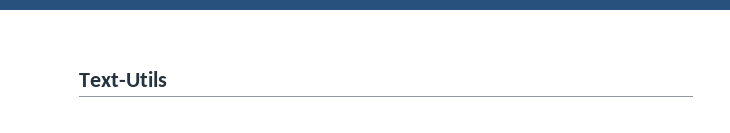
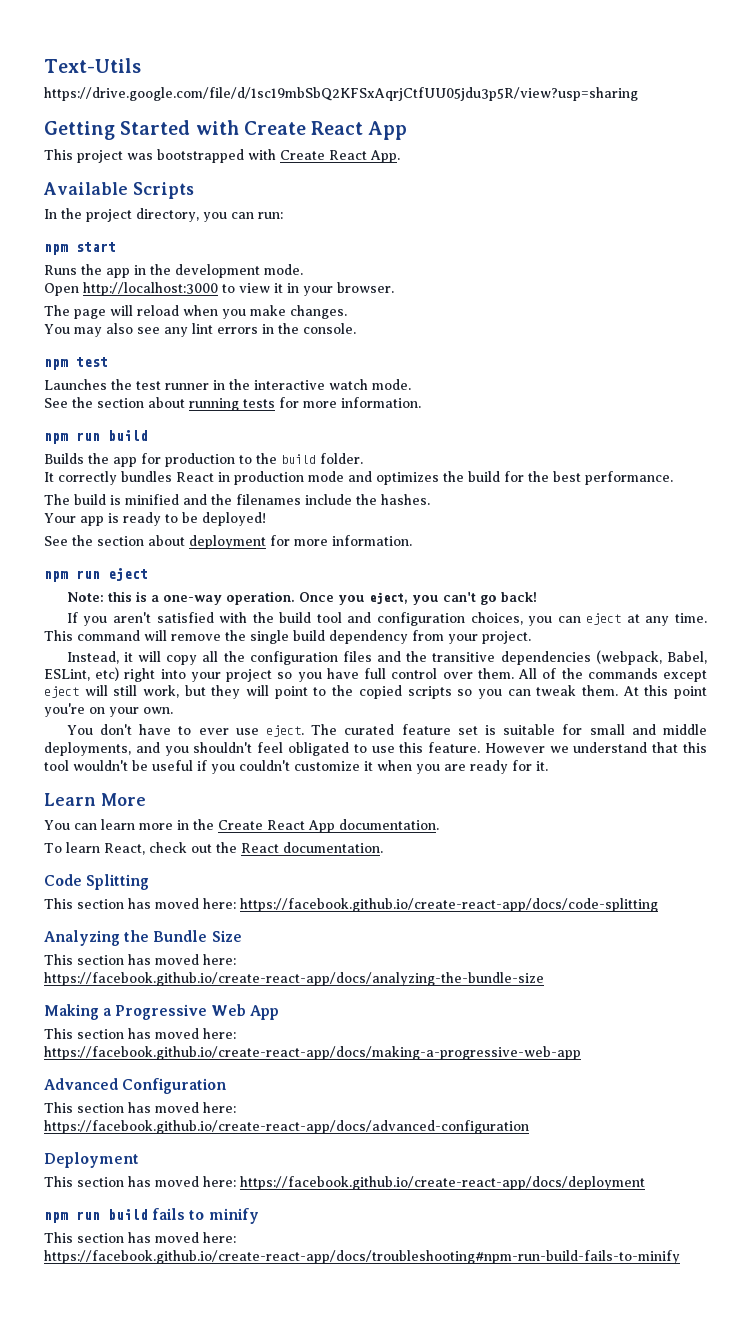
(167, 79) none -> [44,87,638,101] [44,120,408,140] [44,149,400,163] [43,182,194,199] [44,208,283,222] [44,242,116,255] [44,264,303,278] [44,282,394,296] [44,305,347,319] [44,323,356,337] [44,357,108,370] [44,379,411,390] [44,397,421,411] [44,430,148,444] [44,453,363,467] [44,471,673,485] [44,494,430,505] [44,512,266,526] [44,535,412,549] [44,568,148,582] [66,591,537,605] [66,612,707,626] [44,630,531,644] [66,650,707,665] [44,667,708,682] [44,685,708,699] [44,703,173,717] [66,724,707,737] [44,742,708,756] [44,760,548,774] [44,793,146,806] [44,819,439,833] [44,842,383,855] [44,874,150,890] [44,898,658,912] [44,930,242,946] [44,954,236,965] [44,972,544,986] [44,1004,279,1020] [44,1028,236,1039] [44,1046,581,1060] [44,1078,227,1094] [44,1102,236,1113] [44,1120,529,1134] [44,1152,139,1168] [44,1176,645,1190] [44,1208,259,1224] [44,1232,236,1243] [44,1250,680,1264] // https://drive.google.com/file/d/1sc19mbSbQ2KFSxAqrjCtfUU05jdu3p5R/view?usp=sharing // Getting Started with Create React App // This project was bootstrapped with Create React App. // Available Scripts // In the project directory, you can run: // npm start // Runs the app in the development mode. // Open http://localhost:3000 to view it in your browser. // The page will reload when you make changes. // You may also see any lint errors in the console. // npm test // Launches the test runner in the interactive watch mode. // See the section about running tests for more information. // npm run build // Builds the app for production to the build folder. // It correctly bundles React in production mode and optimizes the build for the best performance. // The build is minified and the filenames include the hashes. // Your app is ready to be deployed! // See the section about deployment for more information. // npm run eject // Note: this is a one-way operation. Once you eject, you can't go back! // If you aren't satisfied with the build tool and configuration choices, you can eject at any time. This command will remove the single build dependency from your project. // Instead, it will copy all the configuration files and the transitive dependencies (webpack, Babel, ESLint, etc) right into your project so you have full control over them. All of the commands except eject will still work, but they will point to the copied scripts so you can tweak them. At this point you're on your own. // You don't have to ever use eject. The curated feature set is suitable for small and middle deployments, and you shouldn't feel obligated to use this feature. However we understand that this tool wouldn't be useful if you couldn't customize it when you are ready for it. // Learn More // You can learn more in the Create React App documentation. // To learn React, check out the React documentation. // Code Splitting // This section has moved here: https://facebook.github.io/create-react-app/docs/code-splitting // Analyzing the Bundle Size // This section has moved here: https://facebook.github.io/create-react-app/docs/analyzing-the-bundle-size // Making a Progressive Web App // This section has moved here: https://facebook.github.io/create-react-app/docs/making-a-progressive-web-app // Advanced Configuration // This section has moved here: https://facebook.github.io/create-react-app/docs/advanced-configuration // Deployment // This section has moved here: https://facebook.github.io/create-react-app/docs/deployment // npm run build fails to minify // This section has moved here: https://facebook.github.io/create-react-app/docs/troubleshooting#npm-run-build-fails-to-minify

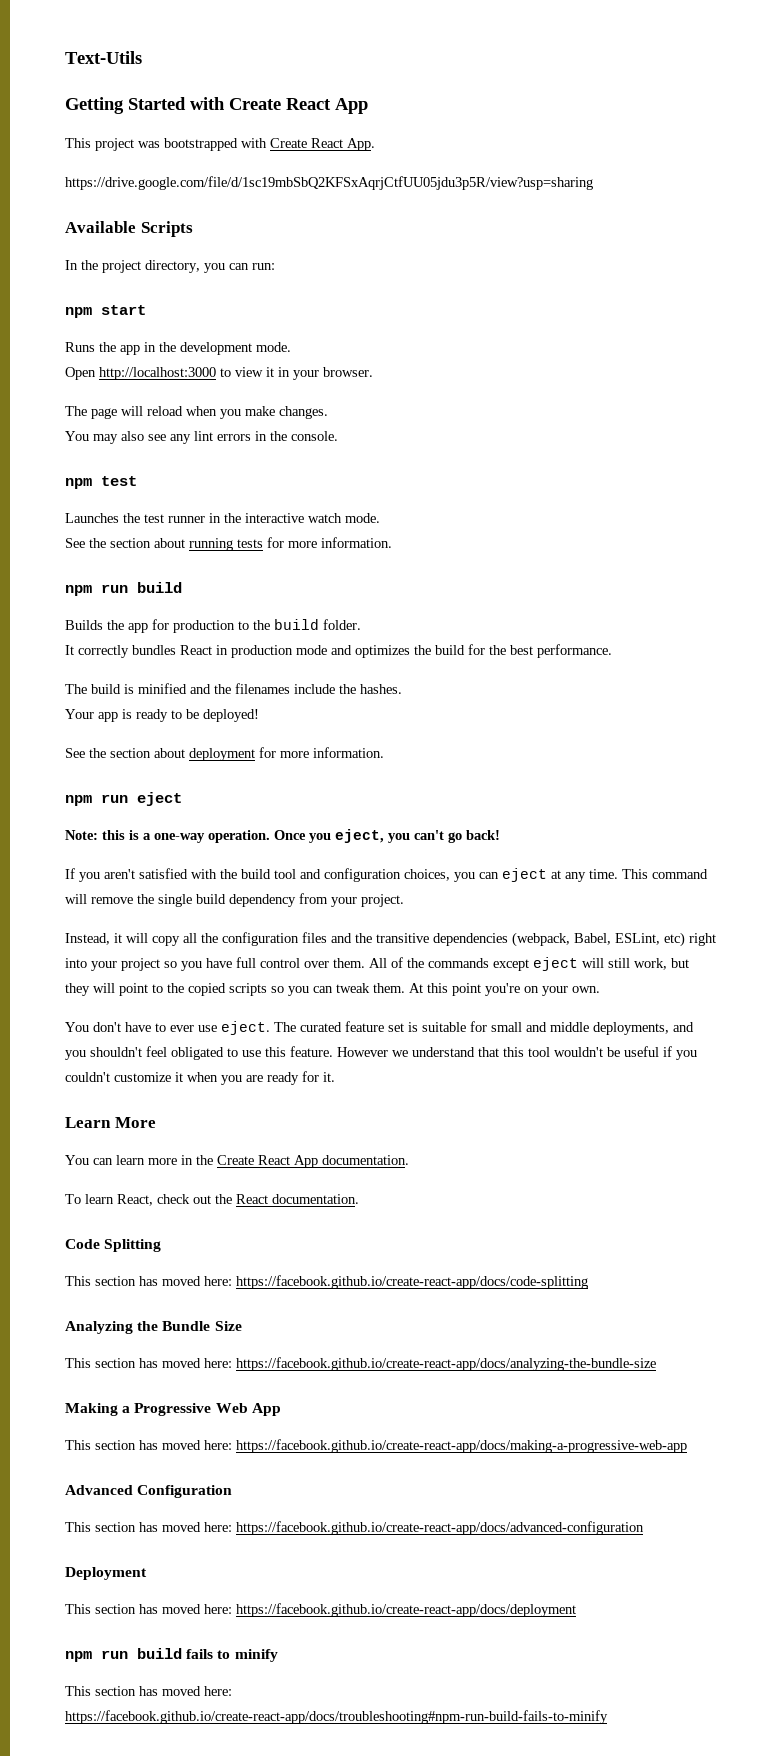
[44,87,638,101] // https://drive.google.com/file/d/1sc19mbSbQ2KFSxAqrjCtfUU05jdu3p5R/view?usp=sharing -> (142, 57) none
(400, 156) none -> [65,176,593,190] // https://drive.google.com/file/d/1sc19mbSbQ2KFSxAqrjCtfUU05jdu3p5R/view?usp=sharing

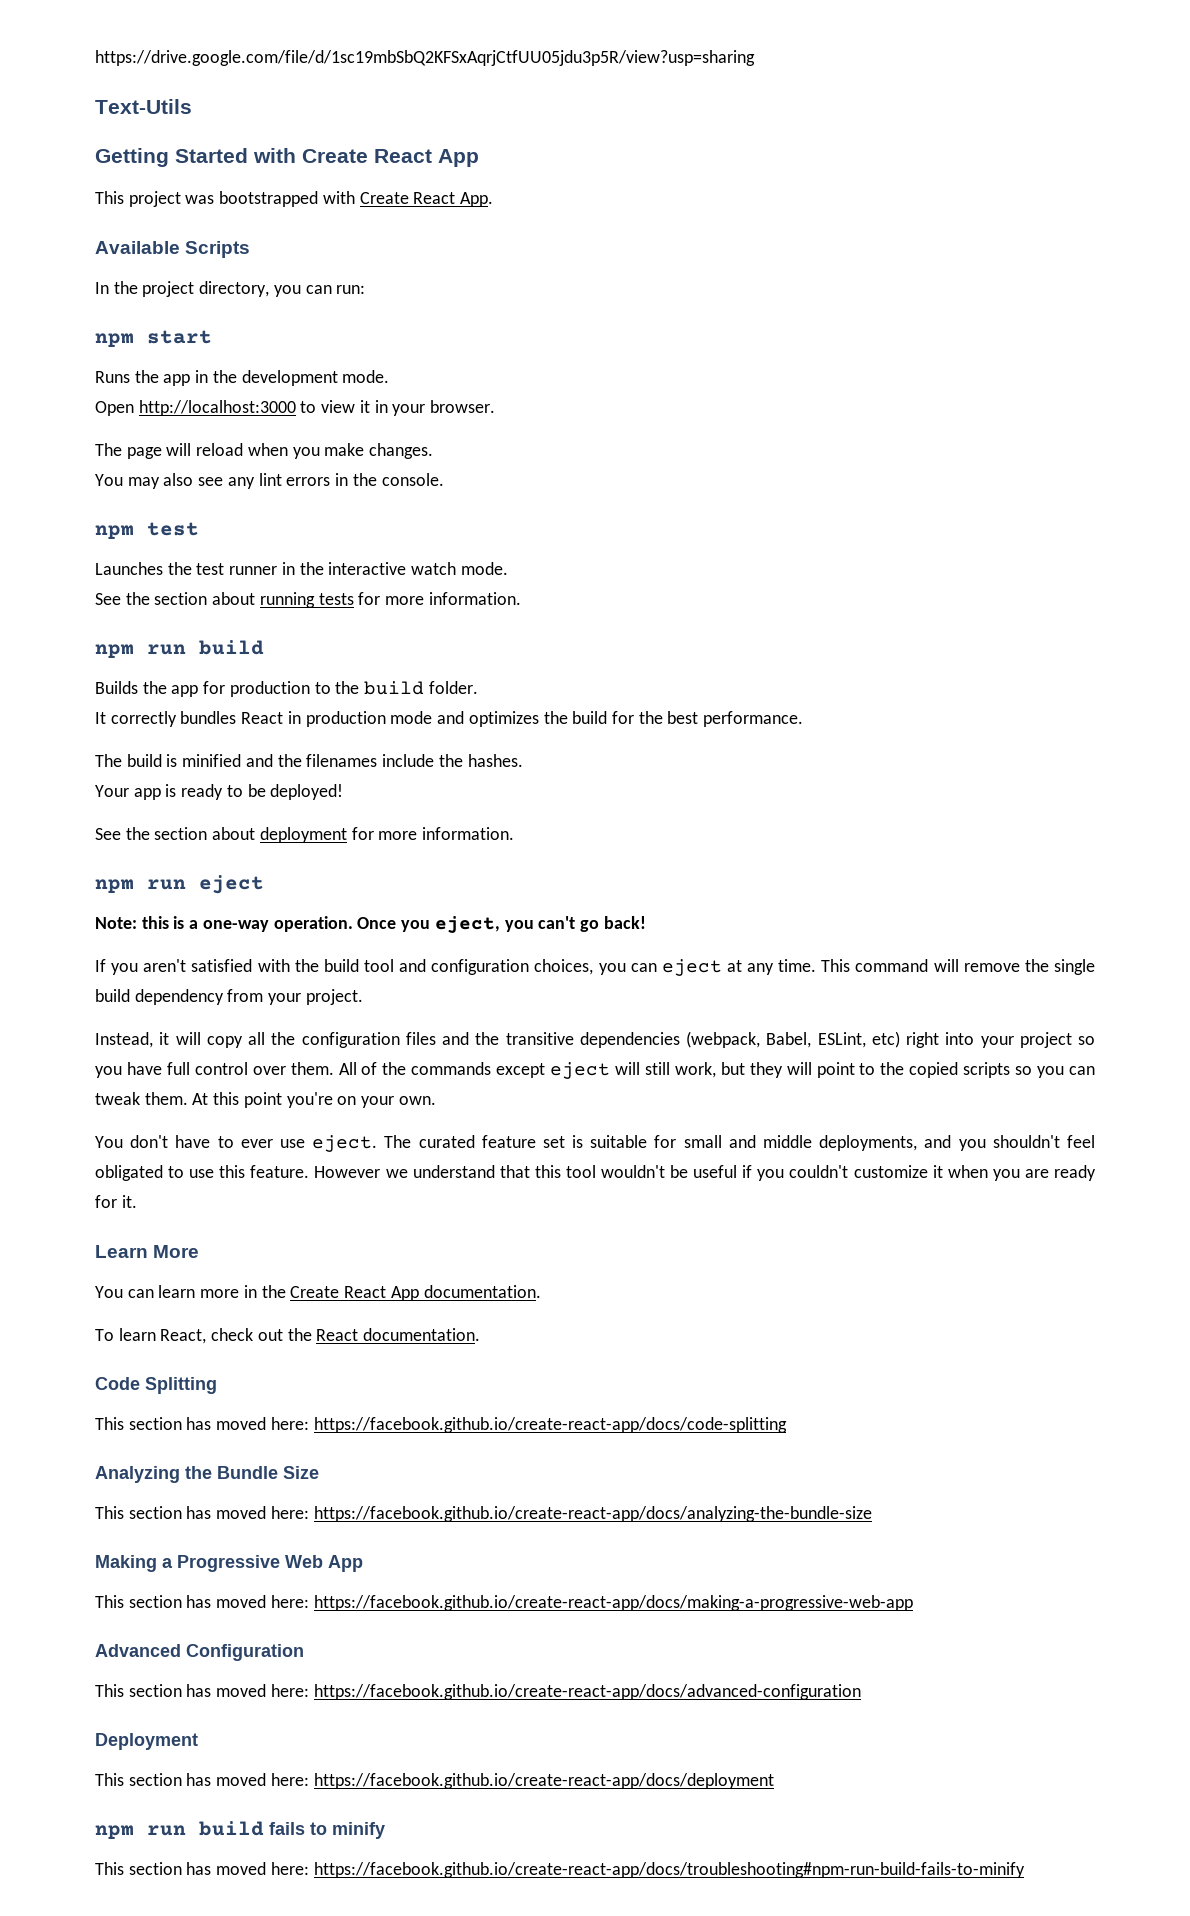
(65, 57) none -> [95,50,755,66] https://drive.google.com/file/d/1sc19mbSbQ2KFSxAqrjCtfUU05jdu3p5R/view?usp=sharing //
[65,176,593,190] // https://drive.google.com/file/d/1sc19mbSbQ2KFSxAqrjCtfUU05jdu3p5R/view?usp=sharing -> (494, 199) none

